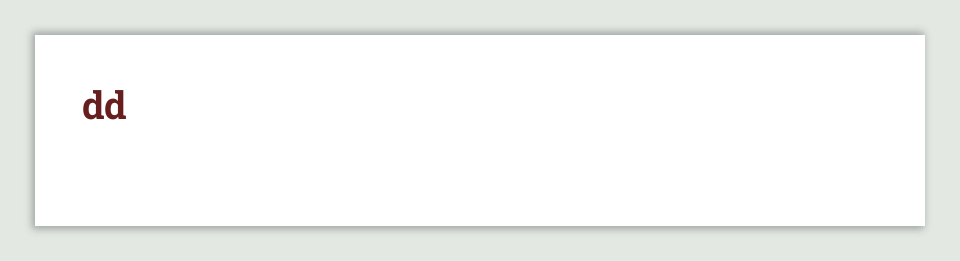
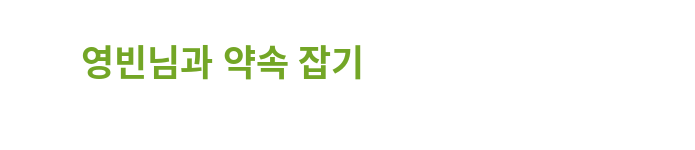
[82,90,126,120] dd -> [81,44,365,80] 영빈님과 약속 잡기

